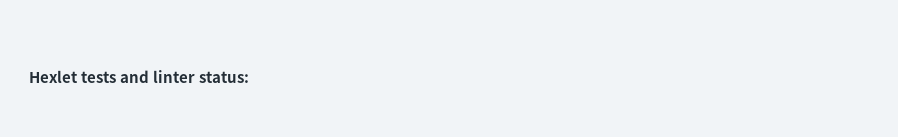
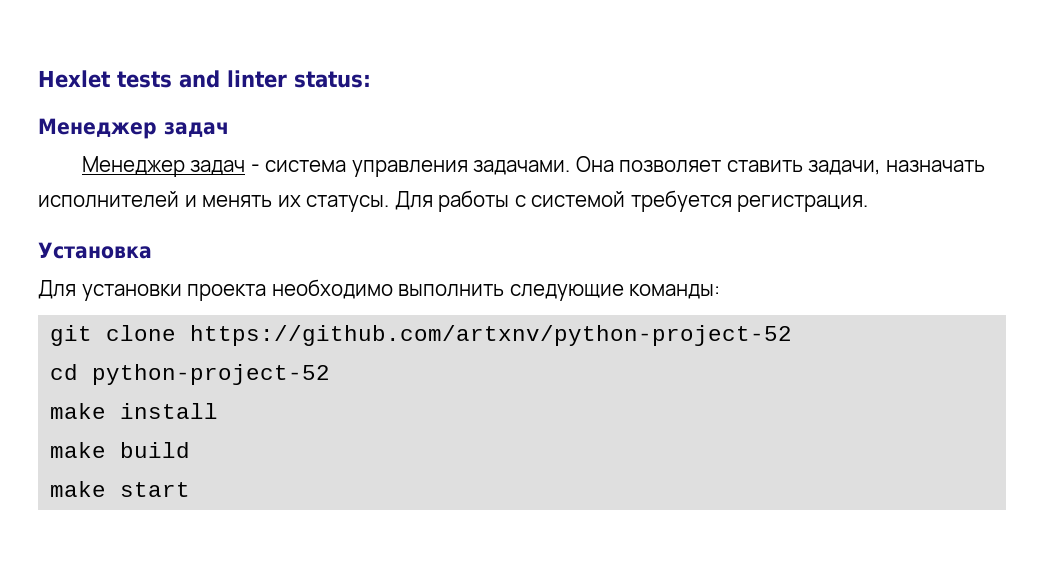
(250, 77) none -> [38,118,229,139] [81,156,985,177] [38,190,869,212] [38,242,152,259] [38,279,721,301] [50,325,793,346] [50,364,331,385] [50,403,219,419] [50,442,191,458] [50,481,191,497] // Менеджер задач // Менеджер задач - система управления задачами. Она позволяет ставить задачи, назначать исполнителей и менять их статусы. Для работы с системой требуется регистрация. // Установка // Для установки проекта необходимо выполнить следующие команды: // git clone https://github.com/artxnv/python-project-52 // cd python-project-52 // make install // make build // make start

